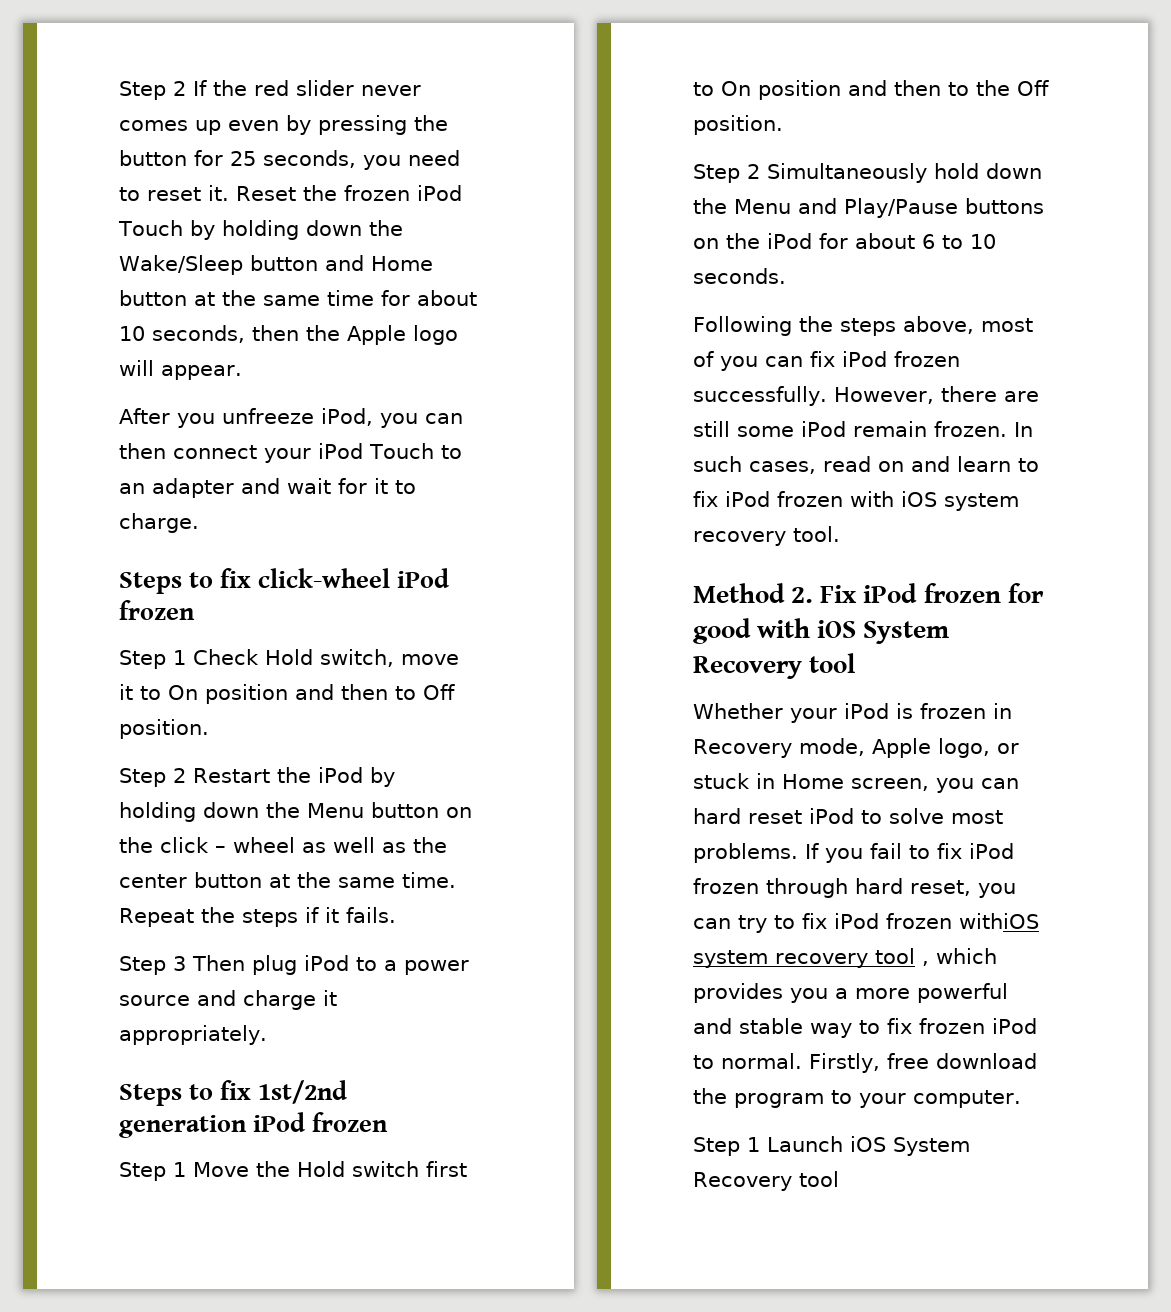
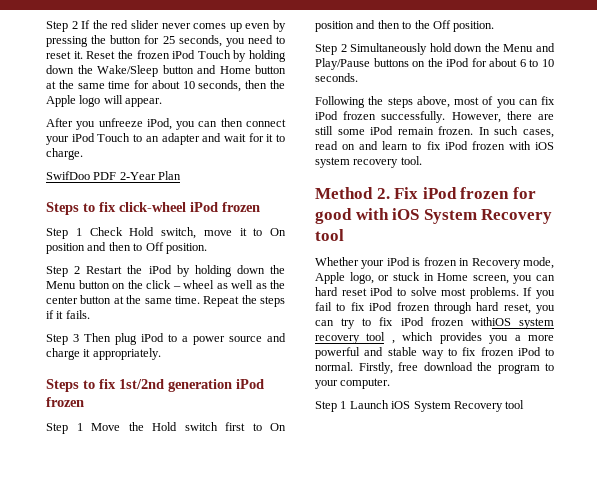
(199, 523) none -> [46,171,182,180] // SwifDoo PDF 2-Year Plan

